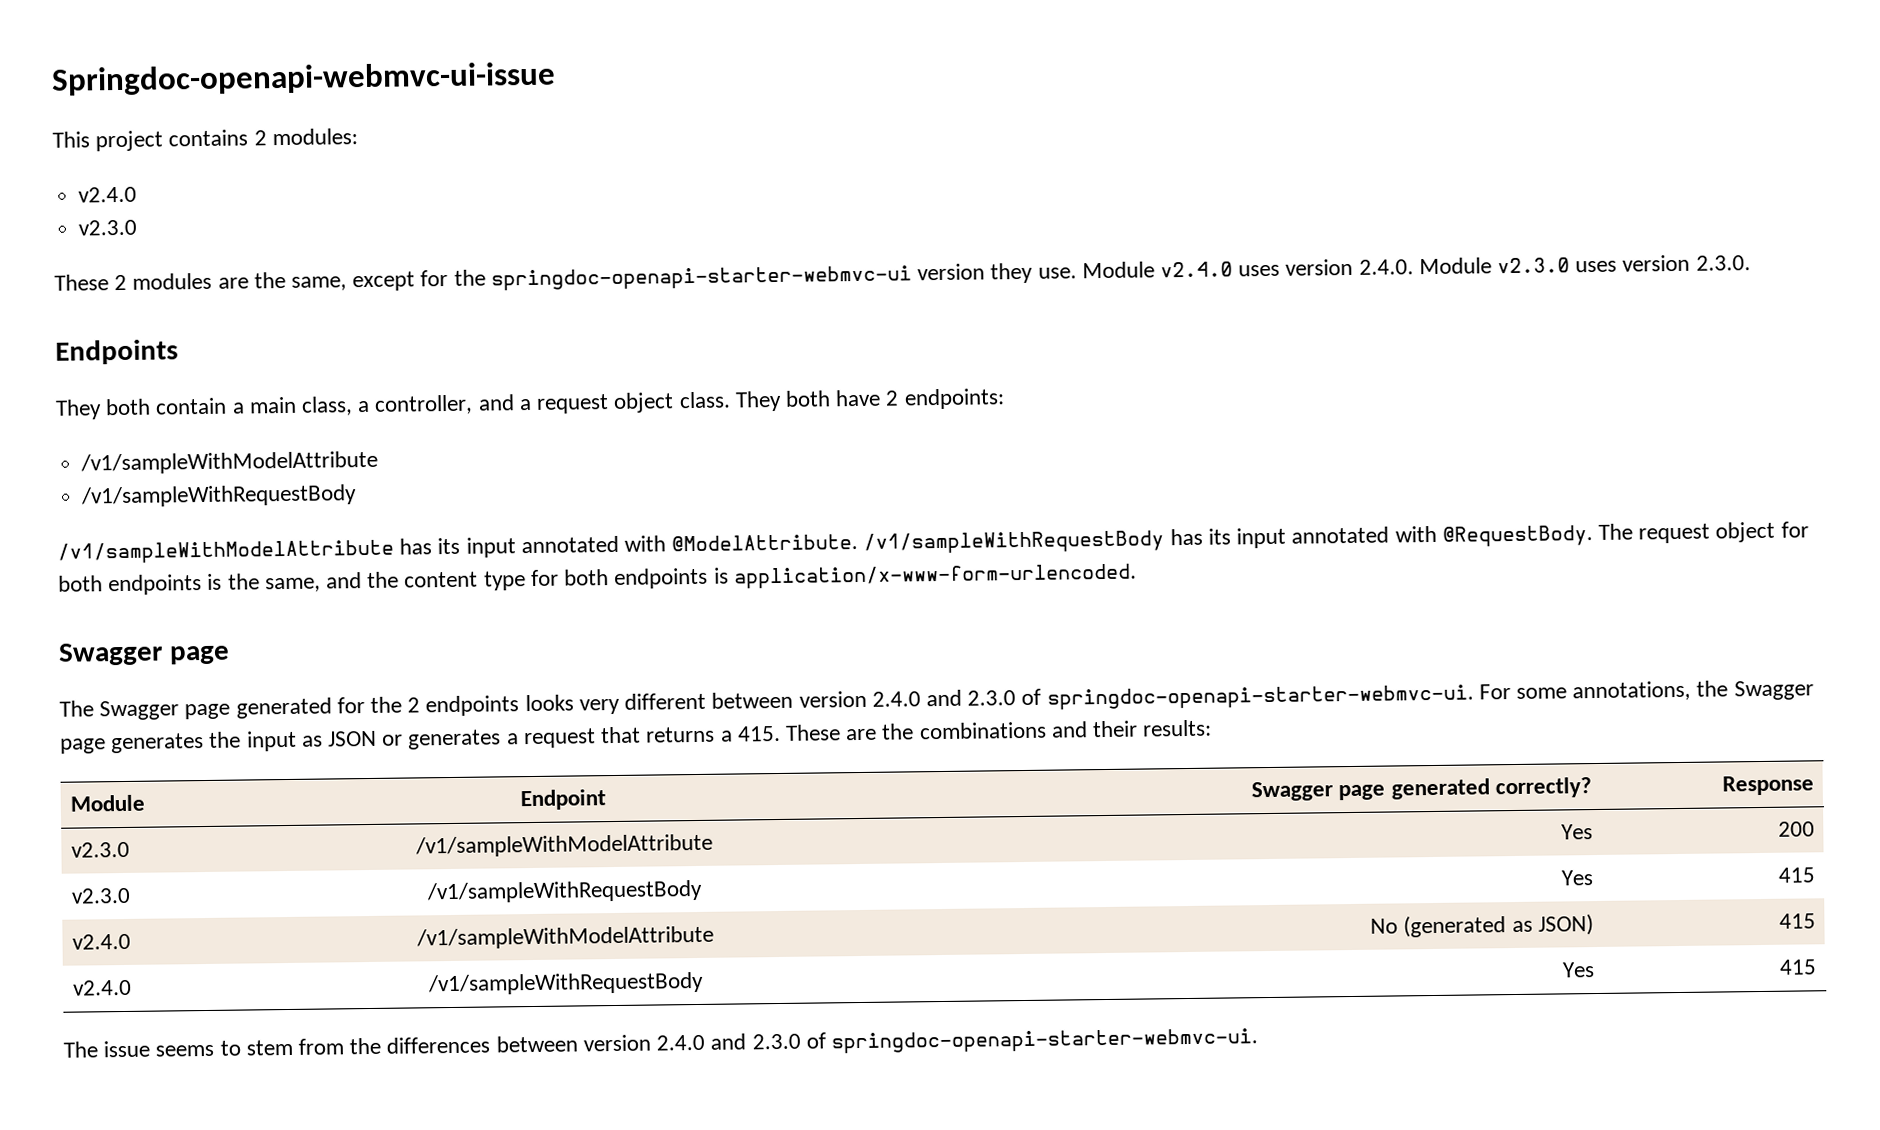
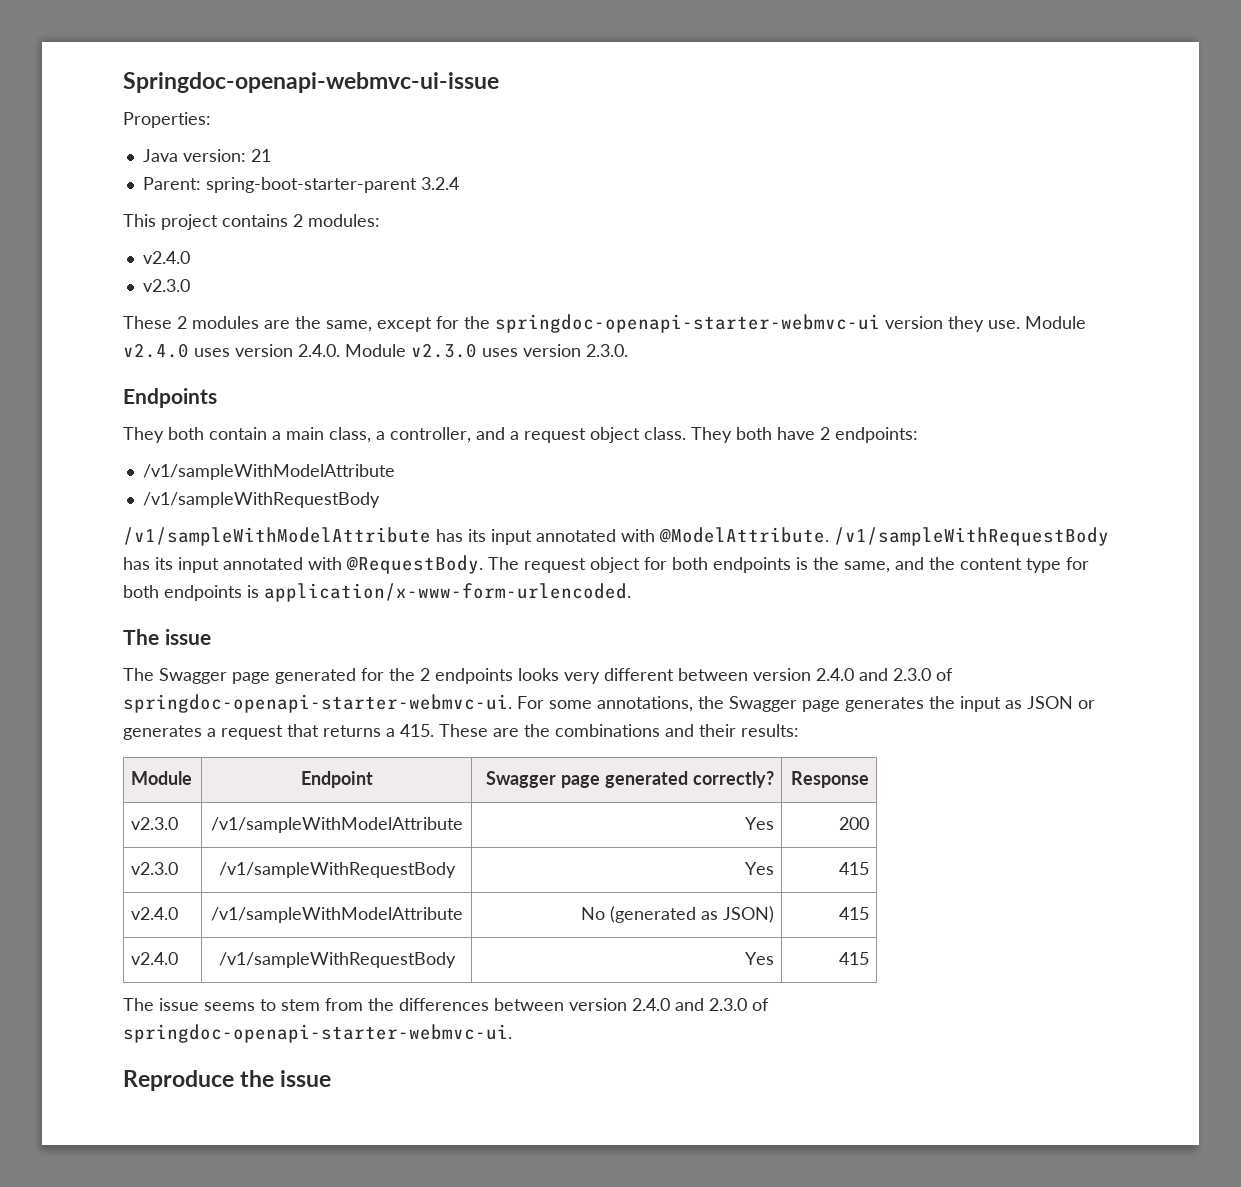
(556, 78) none -> [123,112,211,128] [142,149,271,162] [142,177,459,193] // Properties: // Java version: 21 // Parent: spring-boot-starter-parent 3.2.4
[58,642,230,666] Swagger page -> [123,629,211,645] The issue
(1258, 1041) none -> [123,1070,332,1091] // Reproduce the issue

